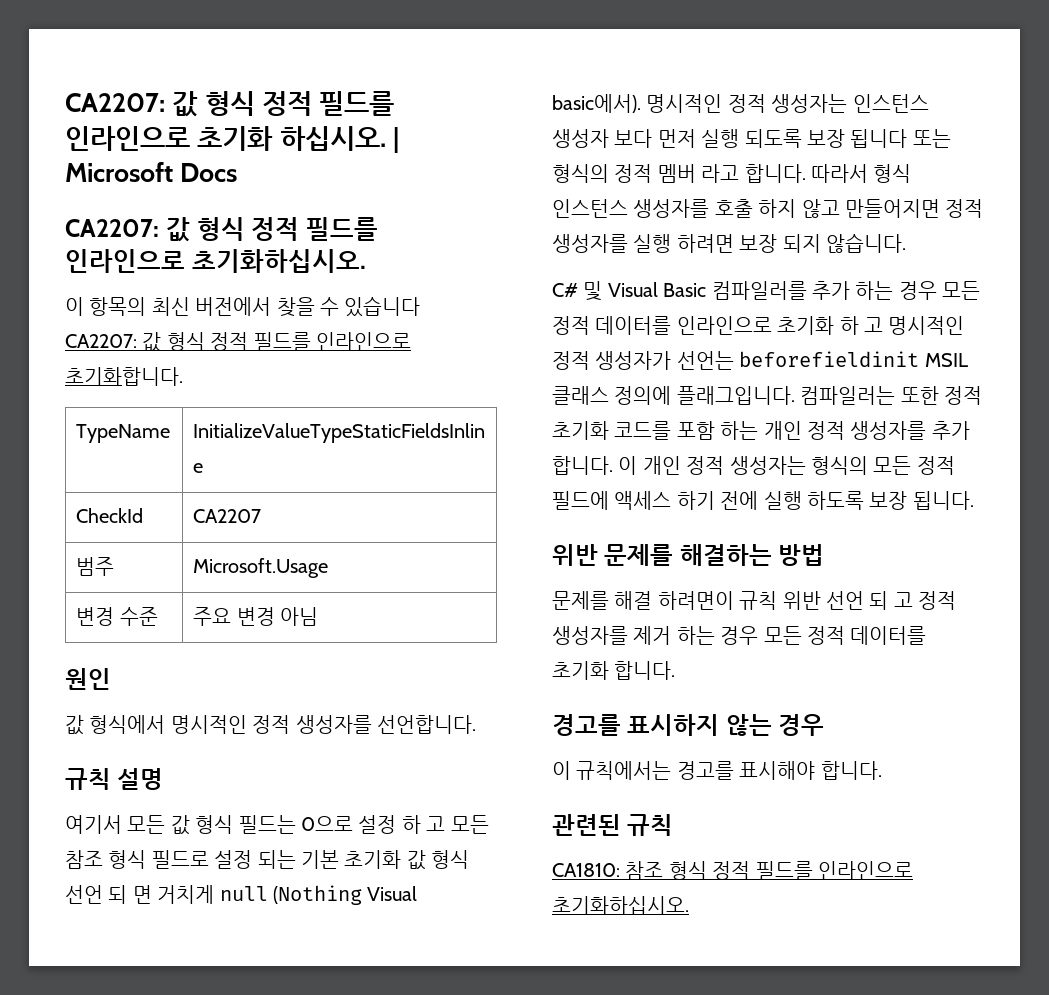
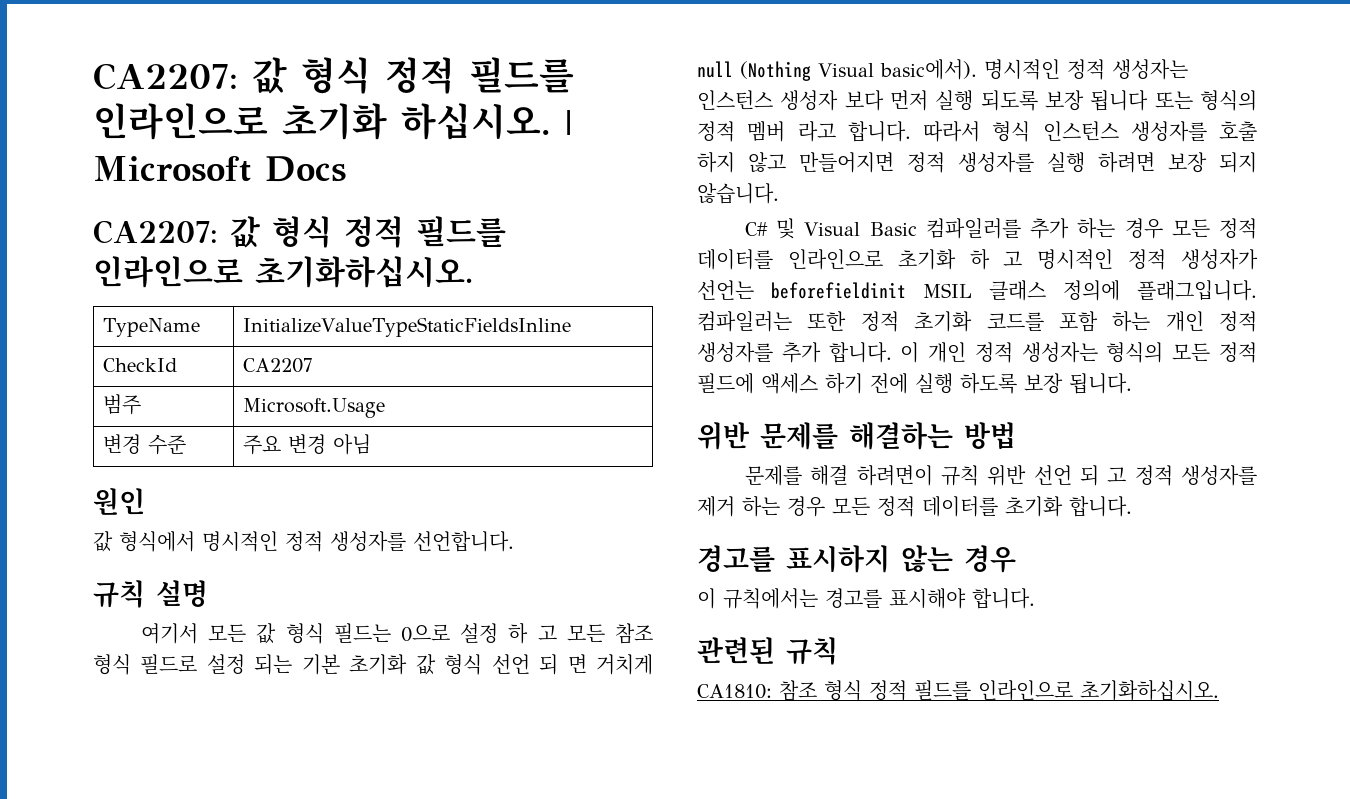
[65,296,421,317] [65,332,411,352] [65,367,183,386] // 이 항목의 최신 버전에서 찾을 수 있습니다 CA2207: 값 형식 정적 필드를 인라인으로 초기화합니다. -> (473, 272) none

